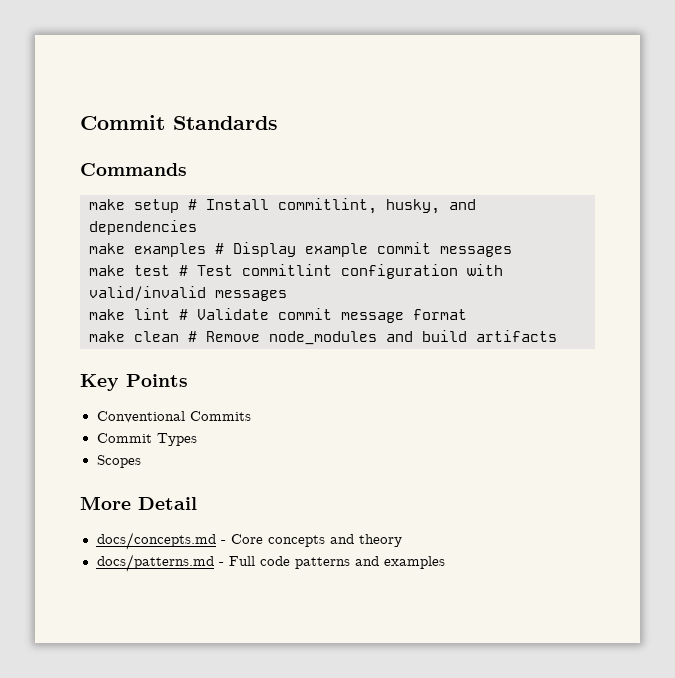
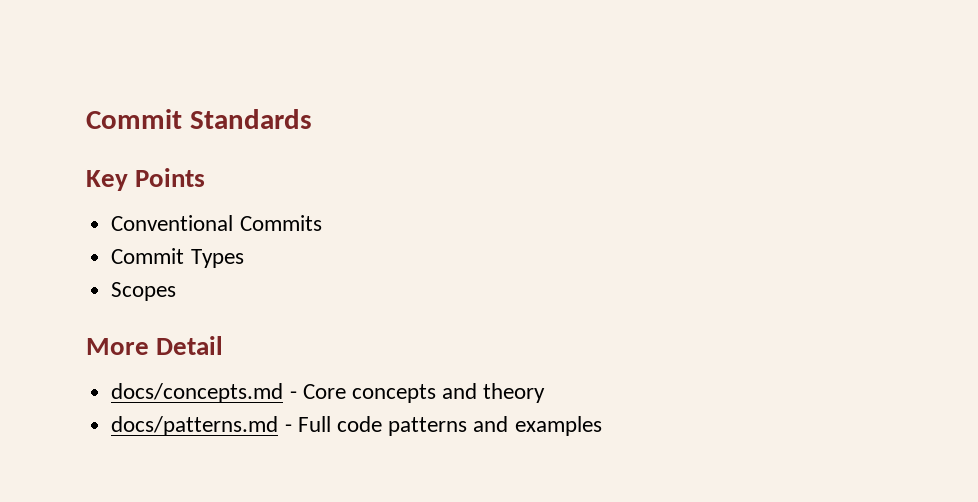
[80,163,187,176] [89,198,476,214] [89,220,197,235] [89,242,512,257] [89,264,503,279] [89,286,287,301] [89,308,467,323] [89,330,557,345] // Commands // make setup # Install commitlint, husky, and dependencies // make examples # Display example commit messages // make test # Test commitlint configuration with valid/invalid messages // make lint # Validate commit message format // make clean # Remove node_modules and build artifacts -> (312, 119) none

